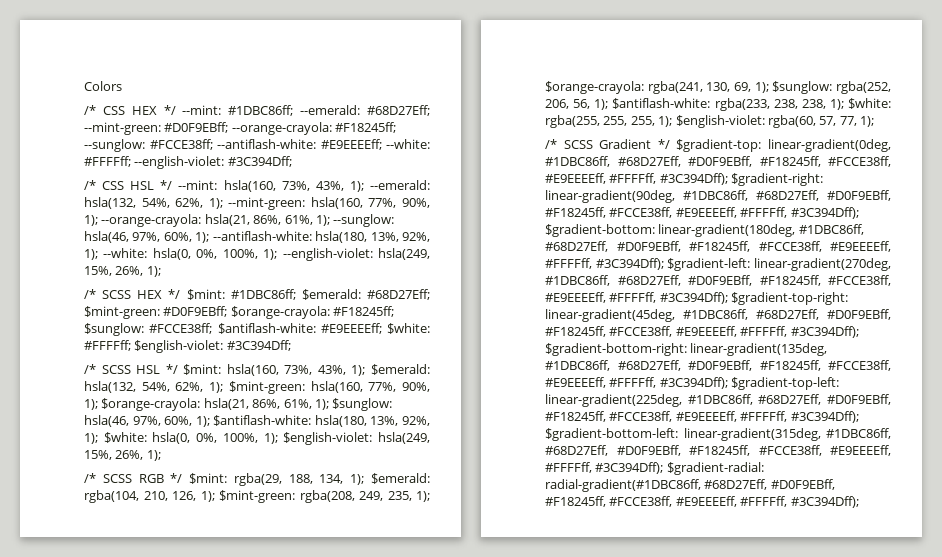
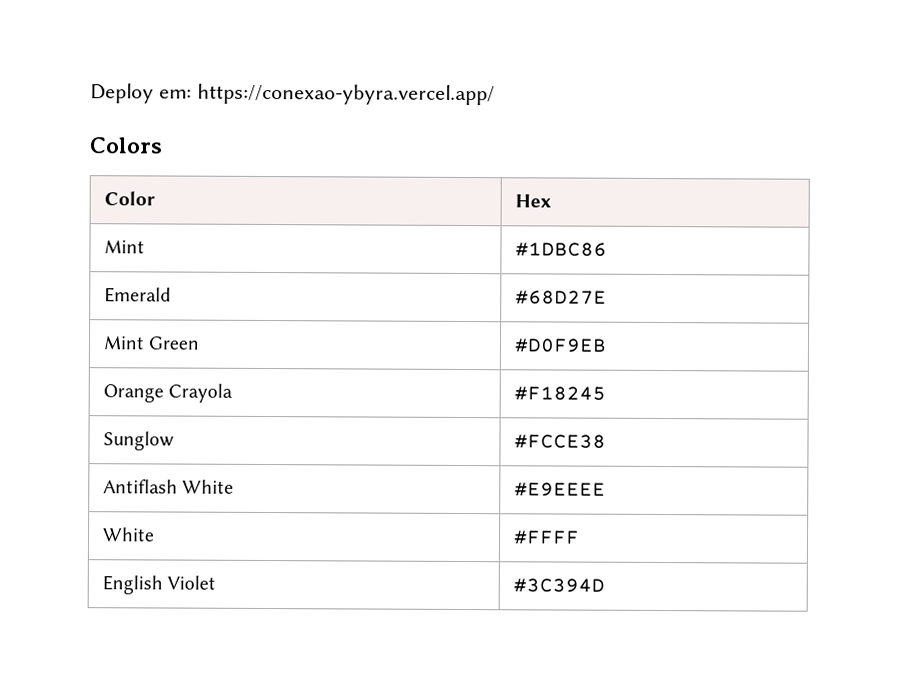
[84,81,122,91] [84,105,430,116] [84,122,397,135] [84,139,430,152] [84,156,292,169] [84,180,430,192] [84,197,430,210] [84,214,395,227] [84,231,430,243] [84,248,430,261] [84,266,161,277] [84,289,430,300] [84,306,395,319] [84,323,430,336] [84,340,291,353] [84,364,430,376] [84,381,430,394] [84,398,393,411] [84,415,430,427] [84,432,431,445] [84,450,161,461] [84,473,430,486] [84,490,430,503] [545,81,891,94] [545,98,891,111] [545,115,874,128] [545,139,891,152] [545,156,891,167] [545,173,824,186] [545,190,891,203] [545,207,859,219] [545,224,864,237] [545,241,891,252] [545,258,891,271] [545,275,891,286] [545,292,849,305] [545,309,891,322] [545,326,859,338] [545,343,828,356] [545,360,891,371] [545,377,840,390] [545,394,891,407] [545,411,859,423] [545,428,891,441] [545,445,891,456] [545,462,764,475] [545,479,835,492] [545,496,859,508] Colors // /* CSS HEX */ --mint: #1DBC86ff; --emerald: #68D27Eff; --mint-green: #D0F9EBff; --orange-crayola: #F18245ff; --sunglow: #FCCE38ff; --antiflash-white: #E9EEEEff; --white: #FFFFff; --english-violet: #3C394Dff; // /* CSS HSL */ --mint: hsla(160, 73%, 43%, 1); --emerald: hsla(132, 54%, 62%, 1); --mint-green: hsla(160, 77%, 90%, 1); --orange-crayola: hsla(21, 86%, 61%, 1); --sunglow: hsla(46, 97%, 60%, 1); --antiflash-white: hsla(180, 13%, 92%, 1); --white: hsla(0, 0%, 100%, 1); --english-violet: hsla(249, 15%, 26%, 1); // /* SCSS HEX */ $mint: #1DBC86ff; $emerald: #68D27Eff; $mint-green: #D0F9EBff; $orange-crayola: #F18245ff; $sunglow: #FCCE38ff; $antiflash-white: #E9EEEEff; $white: #FFFFff; $english-violet: #3C394Dff; // /* SCSS HSL */ $mint: hsla(160, 73%, 43%, 1); $emerald: hsla(132, 54%, 62%, 1); $mint-green: hsla(160, 77%, 90%, 1); $orange-crayola: hsla(21, 86%, 61%, 1); $sunglow: hsla(46, 97%, 60%, 1); $antiflash-white: hsla(180, 13%, 92%, 1); $white: hsla(0, 0%, 100%, 1); $english-violet: hsla(249, 15%, 26%, 1); // /* SCSS RGB */ $mint: rgba(29, 188, 134, 1); $emerald: rgba(104, 210, 126, 1); $mint-green: rgba(208, 249, 235, 1); $orange-crayola: rgba(241, 130, 69, 1); $sunglow: rgba(252, 206, 56, 1); $antiflash-white: rgba(233, 238, 238, 1); $white: rgba(255, 255, 255, 1); $english-violet: rgba(60, 57, 77, 1); // /* SCSS Gradient */ $gradient-top: linear-gradient(0deg, #1DBC86ff, #68D27Eff, #D0F9EBff, #F18245ff, #FCCE38ff, #E9EEEEff, #FFFFff, #3C394Dff); $gradient-right: linear-gradient(90deg, #1DBC86ff, #68D27Eff, #D0F9EBff, #F18245ff, #FCCE38ff, #E9EEEEff, #FFFFff, #3C394Dff); $gradient-bottom: linear-gradient(180deg, #1DBC86ff, #68D27Eff, #D0F9EBff, #F18245ff, #FCCE38ff, #E9EEEEff, #FFFFff, #3C394Dff); $gradient-left: linear-gradient(270deg, #1DBC86ff, #68D27Eff, #D0F9EBff, #F18245ff, #FCCE38ff, #E9EEEEff, #FFFFff, #3C394Dff); $gradient-top-right: linear-gradient(45deg, #1DBC86ff, #68D27Eff, #D0F9EBff, #F18245ff, #FCCE38ff, #E9EEEEff, #FFFFff, #3C394Dff); $gradient-bottom-right: linear-gradient(135deg, #1DBC86ff, #68D27Eff, #D0F9EBff, #F18245ff, #FCCE38ff, #E9EEEEff, #FFFFff, #3C394Dff); $gradient-top-left: linear-gradient(225deg, #1DBC86ff, #68D27Eff, #D0F9EBff, #F18245ff, #FCCE38ff, #E9EEEEff, #FFFFff, #3C394Dff); $gradient-bottom-left: linear-gradient(315deg, #1DBC86ff, #68D27Eff, #D0F9EBff, #F18245ff, #FCCE38ff, #E9EEEEff, #FFFFff, #3C394Dff); $gradient-radial: radial-gradient(#1DBC86ff, #68D27Eff, #D0F9EBff, #F18245ff, #FCCE38ff, #E9EEEEff, #FFFFff, #3C394Dff); -> [90,83,495,106] [89,137,163,154] [103,191,155,206] [514,194,552,208] [103,240,145,254] [514,242,607,257] [103,287,171,303] [514,290,607,305] [102,336,201,350] [513,338,607,353] [102,383,234,403] [513,386,606,401] [102,431,174,451] [513,434,606,449] [102,479,235,494] [513,482,606,497] [101,527,155,542] [512,530,580,545] [101,575,217,595] [512,578,605,593] Deploy em: https://conexao-ybyra.vercel.app/ // Colors // Color | Hex // Mint | #1DBC86 // Emerald | #68D27E // Mint Green | #D0F9EB // Orange Crayola | #F18245 // Sunglow | #FCCE38 // Antiflash White | #E9EEEE // White | #FFFF // English Violet | #3C394D

